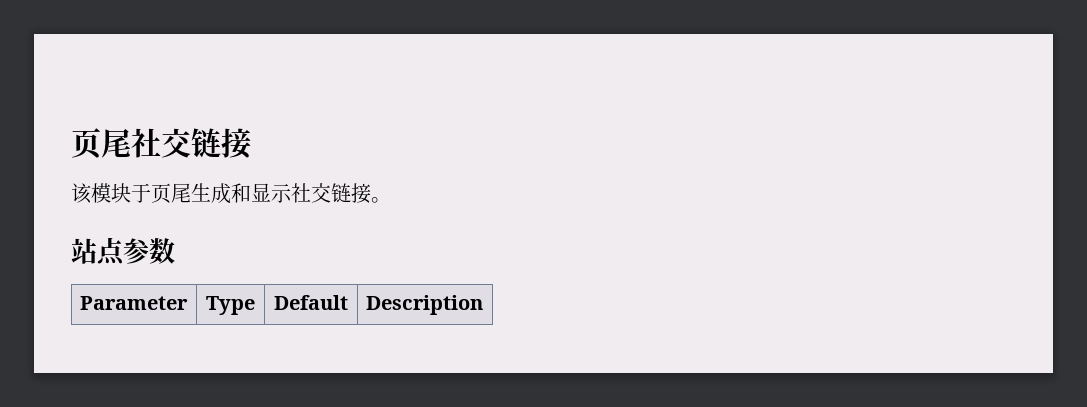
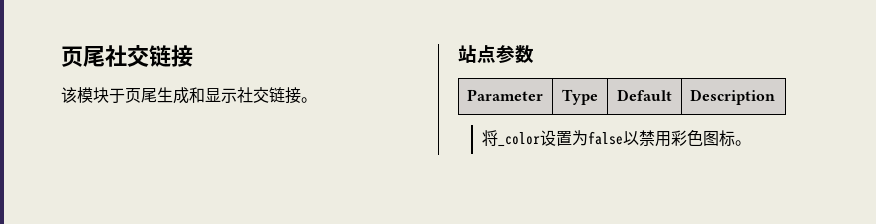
(483, 305) none -> [482,130,752,147] // 将_color设置为false以禁用彩色图标。

